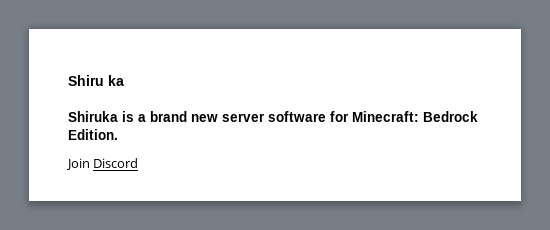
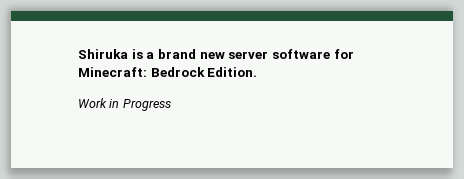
[68,75,124,86] Shiru ka // -> (78, 54) none
[66,158,139,170] Join Discord -> [78,98,171,111] Work in Progress

